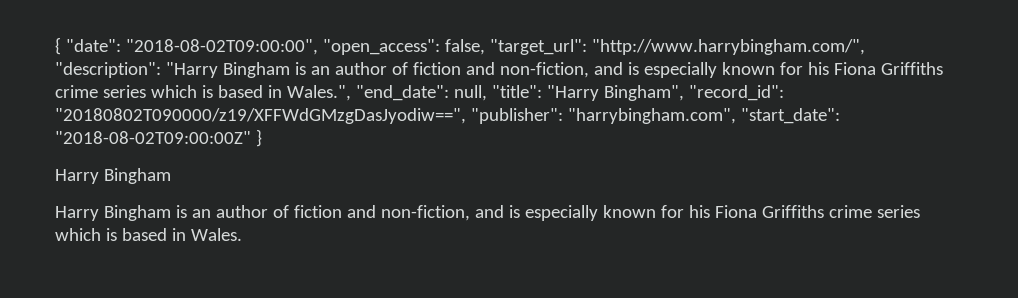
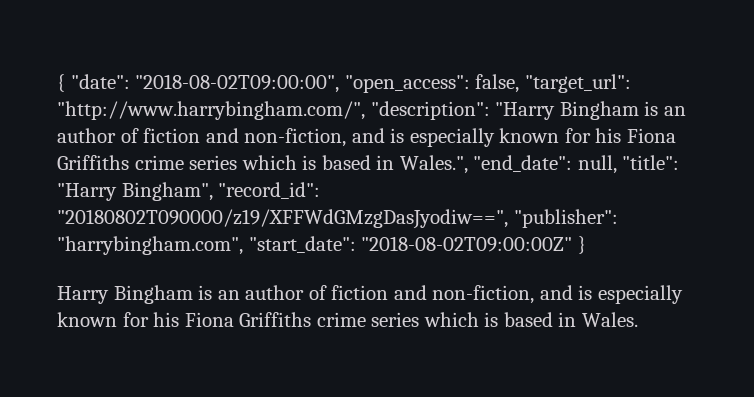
[55,205,171,221] // Harry Bingham -> (193, 294) none

